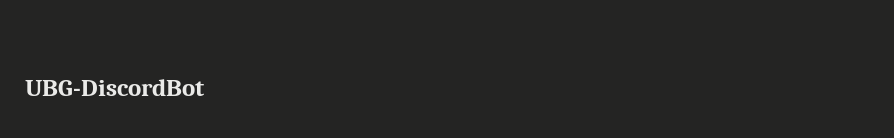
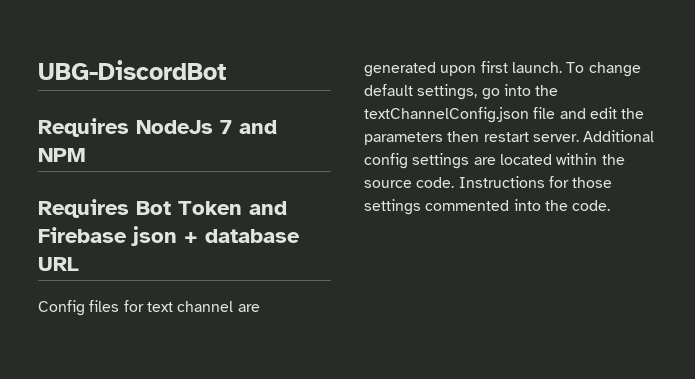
(205, 87) none -> [38,118,277,137] [38,148,86,162] [38,199,287,218] [38,226,300,246] [38,257,79,271] [38,300,260,316] [364,61,641,77] [364,84,559,100] [364,107,645,123] [364,130,655,145] [364,153,625,169] [364,176,613,188] [364,199,611,215] // Requires NodeJs 7 and NPM // Requires Bot Token and Firebase json + database URL // Config files for text channel are generated upon first launch. To change default settings, go into the textChannelConfig.json file and edit the parameters then restart server. Additional config settings are located within the source code. Instructions for those settings commented into the code.

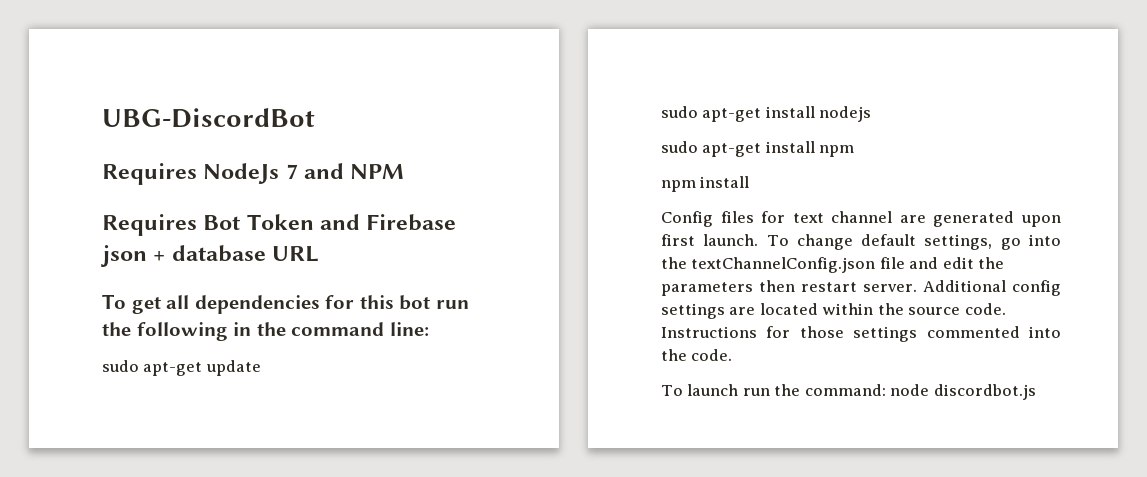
(79, 264) none -> [102,294,469,314] [102,322,429,341] [102,360,261,376] [661,106,872,122] [661,141,855,157] [661,176,750,192] // To get all dependencies for this bot run the following in the command line: // sudo apt-get update // sudo apt-get install nodejs // sudo apt-get install npm // npm install
(611, 205) none -> [661,384,1036,400] // To launch run the command: node discordbot.js

